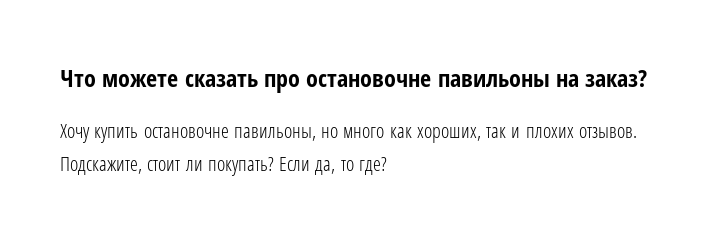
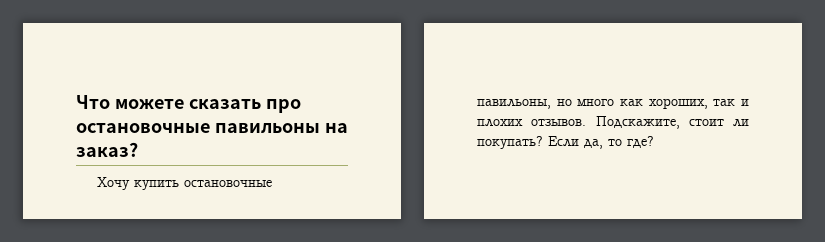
[306,74,432,87] остановочне -> [76,123,210,133] остановочные
[143,127,229,138] остановочне -> [184,180,273,187] остановочные

